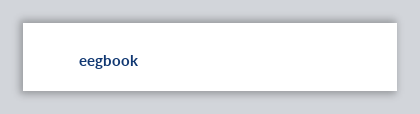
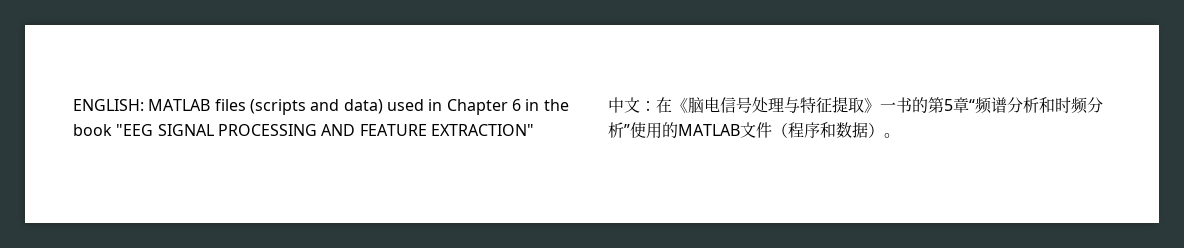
[79,55,139,69] eegbook -> [73,99,569,115] [73,124,534,136] [608,96,1103,114] [608,122,900,139] ENGLISH: MATLAB files (scripts and data) used in Chapter 6 in the book "EEG SIGNAL PROCESSING AND FEATURE EXTRACTION" // 中文：在《脑电信号处理与特征提取》一书的第5章“频谱分析和时频分析”使用的MATLAB文件（程序和数据）。

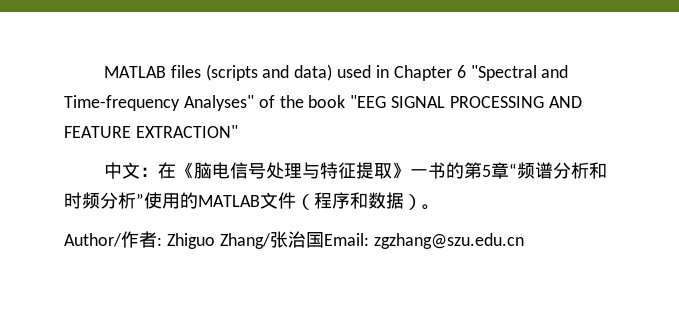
[73,99,144,111] ENGLISH: -> (103, 72) none
[525,99,540,111] in -> [470,65,569,81] [64,95,275,111] "Spectral and Time-frequency Analyses" of
(900, 135) none -> [64,231,524,249] // Author/作者: Zhiguo Zhang/张治国Email: zgzhang@szu.edu.cn

